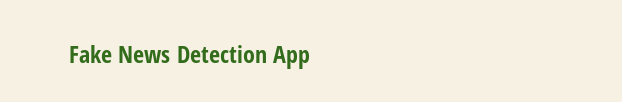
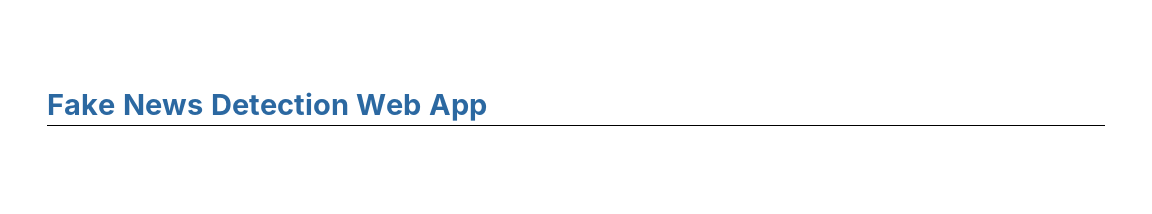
(267, 54) none -> [356,94,422,115] Web

